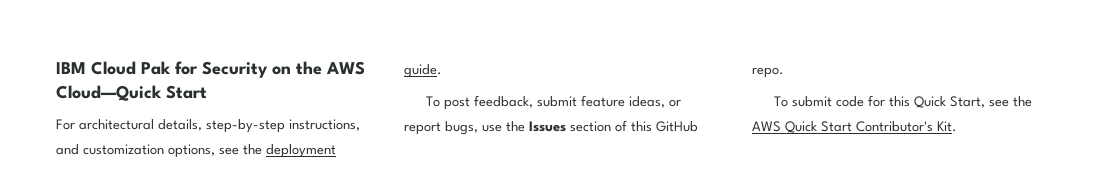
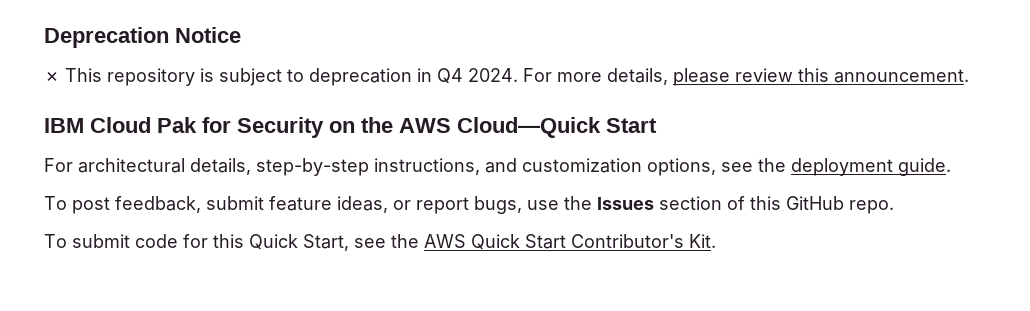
(56, 68) none -> [44,27,241,48] [44,68,969,86] Deprecation Notice // ✗ This repository is subject to deprecation in Q4 2024. For more details, please review this announcement. //

